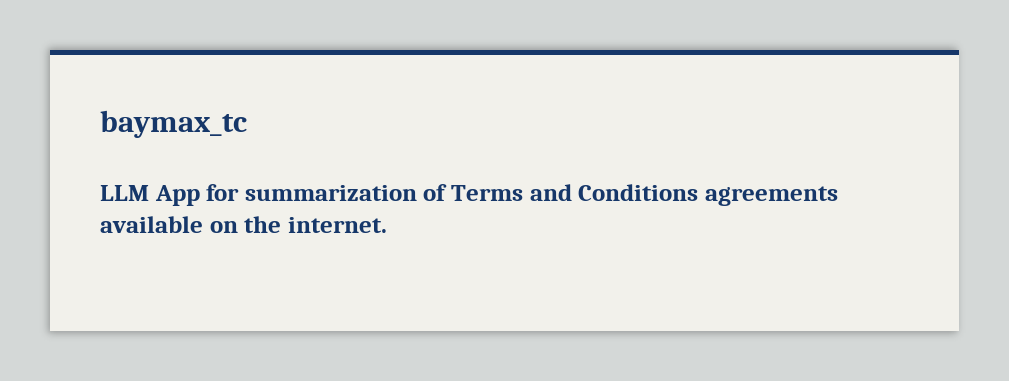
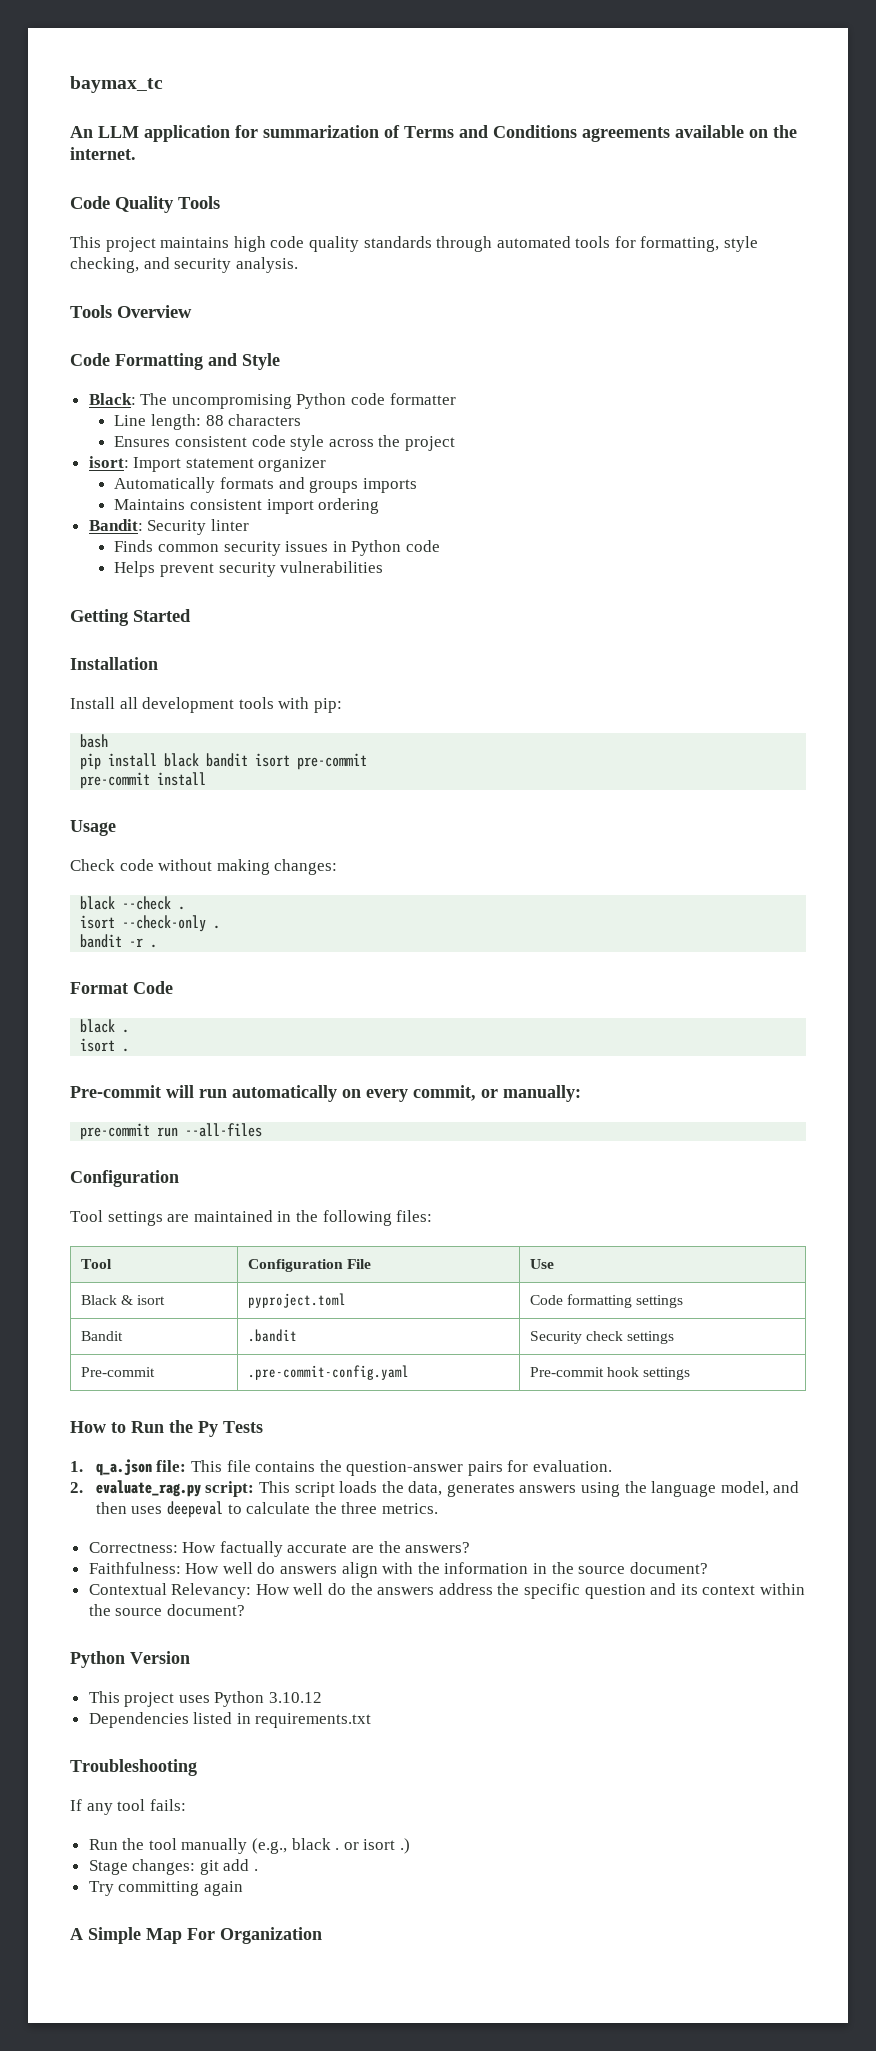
[100,185,200,206] LLM App -> [70,125,230,142] An LLM application
(387, 225) none -> [70,196,220,213] [70,236,759,252] [70,257,298,273] [70,305,192,318] [70,353,280,370] [88,393,456,409] [114,414,302,430] [114,435,455,451] [88,456,327,472] [114,477,417,493] [114,498,380,514] [88,519,249,535] [114,540,440,556] [114,561,384,577] [70,609,191,626] [70,657,158,670] [70,697,342,713] [80,734,109,748] [80,753,368,770] [80,772,207,789] [70,820,116,836] [70,859,338,875] [80,896,186,910] [80,915,221,932] [80,934,158,948] [70,981,173,994] [80,1019,130,1033] [80,1038,130,1052] [70,1085,581,1102] [80,1123,263,1140] [70,1170,179,1187] [70,1210,433,1226] [81,1259,113,1269] [248,1259,372,1272] [530,1259,555,1269] [81,1295,166,1305] [248,1293,347,1308] [530,1294,684,1308] [81,1331,124,1341] [248,1329,298,1342] [530,1331,675,1344] [81,1367,156,1377] [248,1365,410,1380] [530,1367,691,1380] [70,1420,263,1437] [70,1459,613,1476] [70,1480,800,1497] [95,1501,438,1518] [88,1541,471,1557] [88,1562,708,1578] [88,1583,805,1599] [88,1604,245,1616] [70,1651,190,1668] [88,1691,323,1707] [88,1712,372,1728] [70,1759,197,1776] [70,1799,186,1815] [88,1838,411,1854] [88,1859,259,1875] [88,1881,243,1896] [70,1927,322,1944] // Code Quality Tools // This project maintains high code quality standards through automated tools for formatting, style checking, and security analysis. // Tools Overview // Code Formatting and Style // Black: The uncompromising Python code formatter // Line length: 88 characters // Ensures consistent code style across the project // isort: Import statement organizer // Automatically formats and groups imports // Maintains consistent import ordering // Bandit: Security linter // Finds common security issues in Python code // Helps prevent security vulnerabilities // Getting Started // Installation // Install all development tools with pip: // bash // pip install black bandit isort pre-commit // pre-commit install // Usage // Check code without making changes: // black --check . // isort --check-only . // bandit -r . // Format Code // black . // isort . // Pre-commit will run automatically on every commit, or manually: // pre-commit run --all-files // Configuration // Tool settings are maintained in the following files: // Tool | Configuration File | Use // Black & isort | pyproject.toml | Code formatting settings // Bandit | .bandit | Security check settings // Pre-commit | .pre-commit-config.yaml | Pre-commit hook settings // How to Run the Py Tests // 1. q_a.json file: This file contains the question-answer pairs for evaluation. // 2. evaluate_rag.py script: This script loads the data, generates answers using the language model, and then uses deepeval to calculate the three metrics. // Correctness: How factually accurate are the answers? // Faithfulness: How well do answers align with the information in the source document? // Contextual Relevancy: How well do the answers address the specific question and its context within the source document? // Python Version // This project uses Python 3.10.12 // Dependencies listed in requirements.txt // Troubleshooting // If any tool fails: // Run the tool manually (e.g., black . or isort .) // Stage changes: git add . // Try committing again // A Simple Map For Organization

